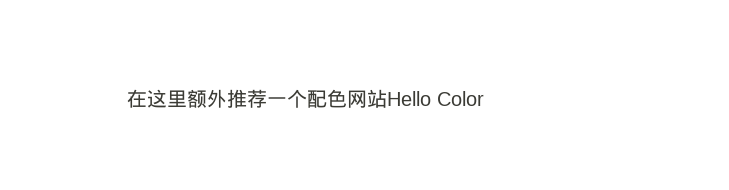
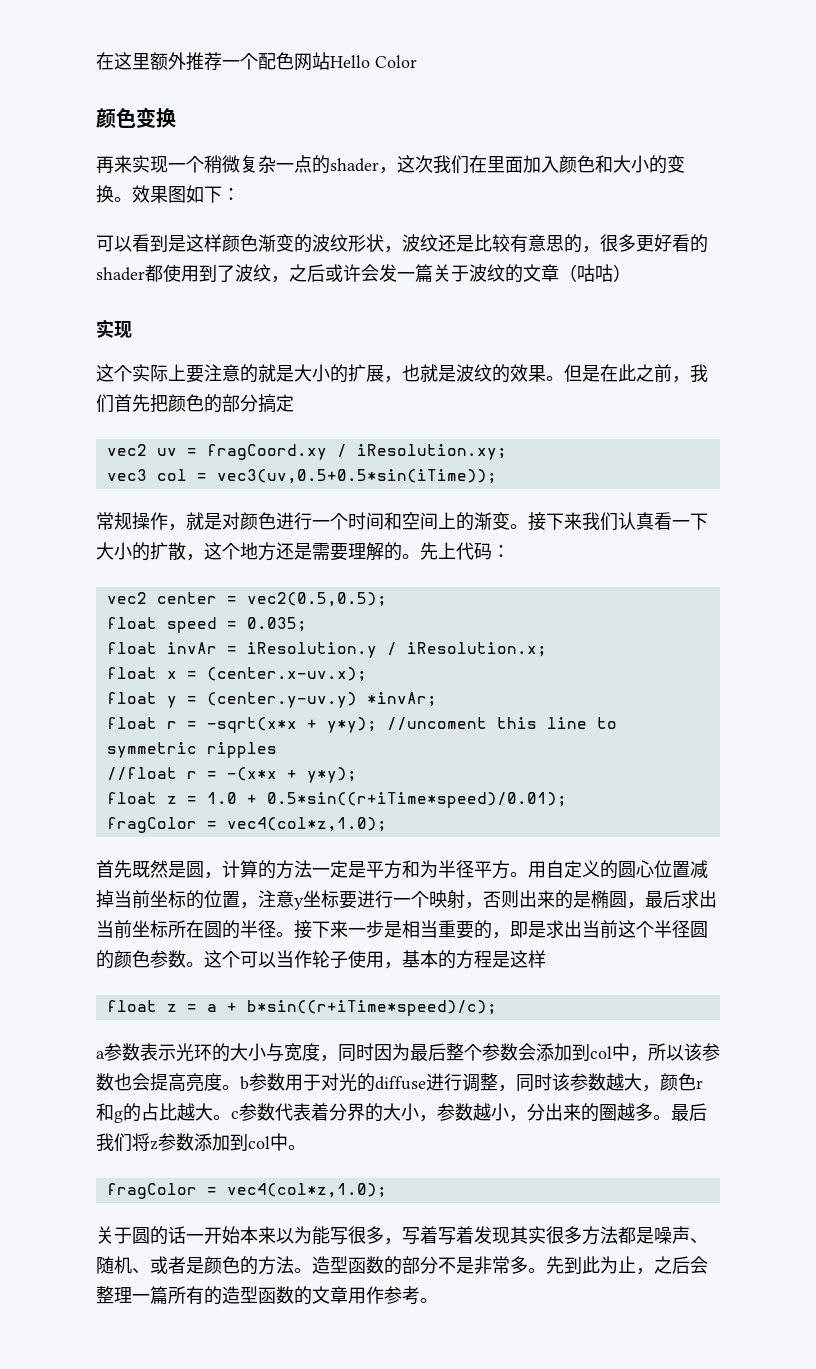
(484, 98) none -> [96,107,176,128] [96,155,685,174] [96,185,240,203] [96,234,708,253] [96,264,631,283] [96,319,132,338] [96,364,708,383] [96,394,294,413] [106,444,507,460] [106,469,497,484] [96,512,708,531] [96,542,510,561] [106,592,387,607] [106,617,307,633] [106,642,547,658] [106,667,367,682] [106,692,437,708] [106,717,617,733] [106,742,277,758] [106,767,357,783] [106,792,567,808] [106,817,387,833] [96,860,708,879] [96,890,717,910] [96,920,708,939] [96,950,546,969] [106,1000,497,1016] [96,1043,720,1062] [96,1073,703,1092] [96,1103,707,1123] [96,1133,306,1152] [106,1183,387,1199] [96,1226,708,1245] [96,1256,708,1275] [96,1286,438,1305] // 颜色变换 // 再来实现一个稍微复杂一点的shader，这次我们在里面加入颜色和大小的变换。效果图如下： // 可以看到是这样颜色渐变的波纹形状，波纹还是比较有意思的，很多更好看的shader都使用到了波纹，之后或许会发一篇关于波纹的文章（咕咕） // 实现 // 这个实际上要注意的就是大小的扩展，也就是波纹的效果。但是在此之前，我们首先把颜色的部分搞定 // vec2 uv = fragCoord.xy / iResolution.xy; // vec3 col = vec3(uv,0.5+0.5*sin(iTime)); // 常规操作，就是对颜色进行一个时间和空间上的渐变。接下来我们认真看一下大小的扩散，这个地方还是需要理解的。先上代码： // vec2 center = vec2(0.5,0.5); // float speed = 0.035; // float invAr = iResolution.y / iResolution.x; // float x = (center.x-uv.x); // float y = (center.y-uv.y) *invAr; // float r = -sqrt(x*x + y*y); //uncoment this line to symmetric ripples // //float r = -(x*x + y*y); // float z = 1.0 + 0.5*sin((r+iTime*speed)/0.01); // fragColor = vec4(col*z,1.0); // 首先既然是圆，计算的方法一定是平方和为半径平方。用自定义的圆心位置减掉当前坐标的位置，注意y坐标要进行一个映射，否则出来的是椭圆，最后求出当前坐标所在圆的半径。接下来一步是相当重要的，即是求出当前这个半径圆的颜色参数。这个可以当作轮子使用，基本的方程是这样 // float z = a + b*sin((r+iTime*speed)/c); // a参数表示光环的大小与宽度，同时因为最后整个参数会添加到col中，所以该参数也会提高亮度。b参数用于对光的diffuse进行调整，同时该参数越大，颜色r和g的占比越大。c参数代表着分界的大小，参数越小，分出来的圈越多。最后我们将z参数添加到col中。 // fragColor = vec4(col*z,1.0); // 关于圆的话一开始本来以为能写很多，写着写着发现其实很多方法都是噪声、随机、或者是颜色的方法。造型函数的部分不是非常多。先到此为止，之后会整理一篇所有的造型函数的文章用作参考。

